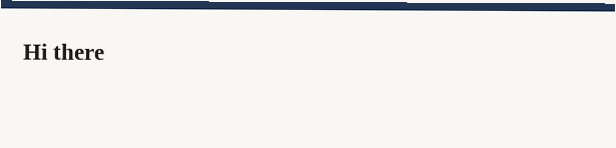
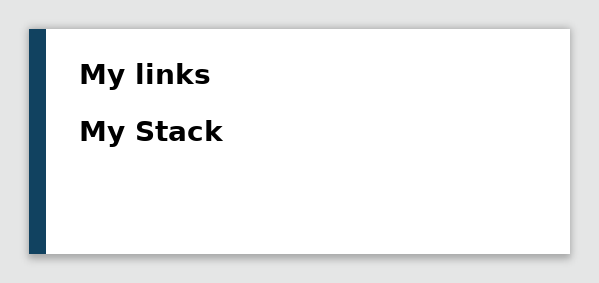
[23,43,106,60] Hi there -> [79,63,211,90] [79,120,224,147] My links // My Stack

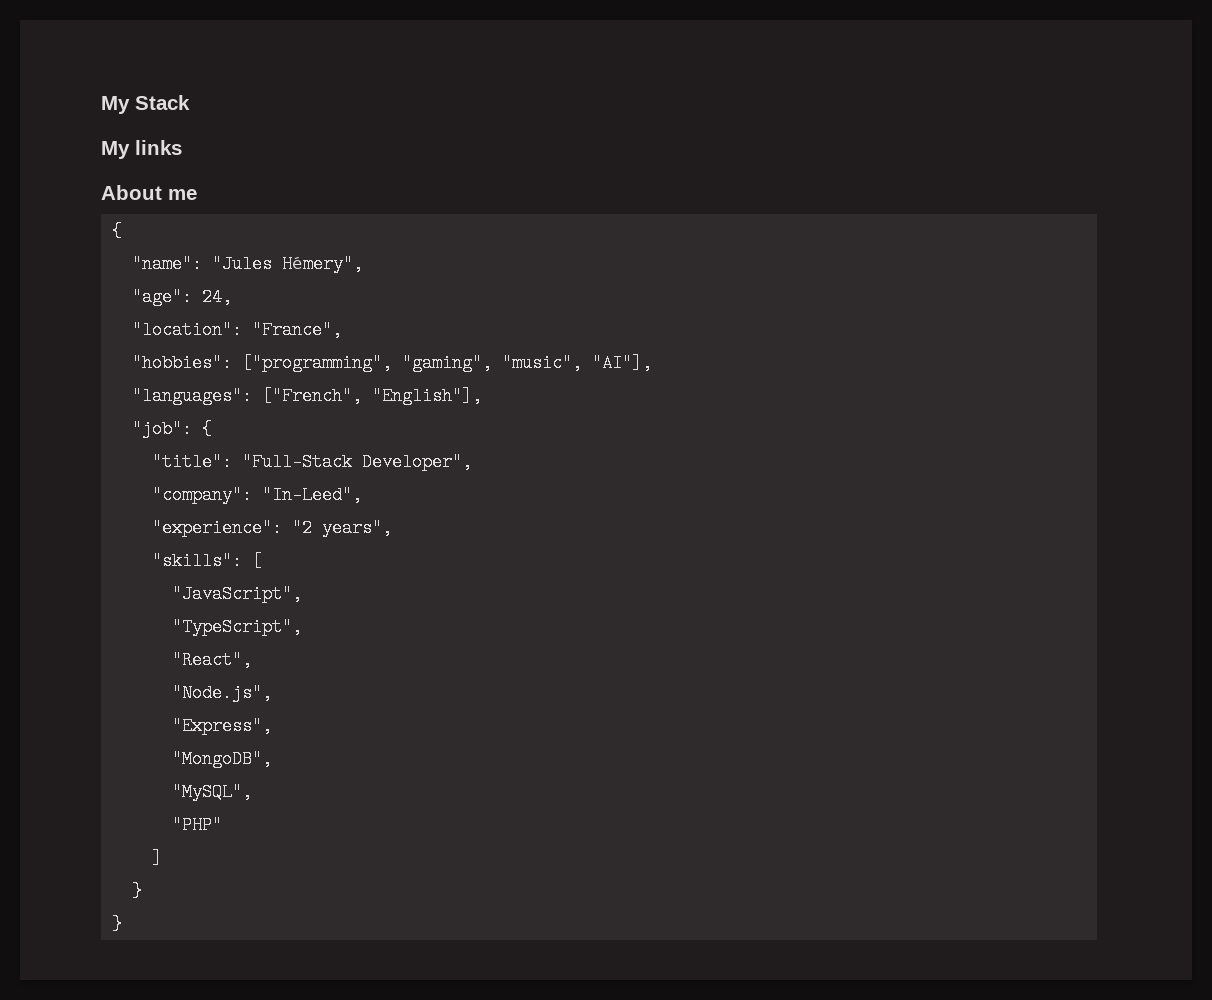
[79,64,125,90] My -> [101,95,190,114] [101,141,130,159] My Stack // My
[79,120,224,147] My Stack -> [101,185,197,200] [111,222,122,240] [131,255,363,273] [131,288,232,306] [131,321,342,339] [131,354,652,372] [131,387,482,405] [131,420,212,438] [151,453,472,471] [151,486,362,504] [151,519,392,537] [151,552,262,570] [171,585,302,603] [171,618,302,636] [171,651,252,669] [171,684,272,702] [171,717,272,735] [171,750,272,768] [171,783,252,801] [171,816,222,834] [151,849,162,867] [131,882,142,900] [111,915,122,933] About me // { // "name": "Jules Hémery", // "age": 24, // "location": "France", // "hobbies": ["programming", "gaming", "music", "AI"], // "languages": ["French", "English"], // "job": { // "title": "Full-Stack Developer", // "company": "In-Leed", // "experience": "2 years", // "skills": [ // "JavaScript", // "TypeScript", // "React", // "Node.js", // "Express", // "MongoDB", // "MySQL", // "PHP" // ] // } // }

